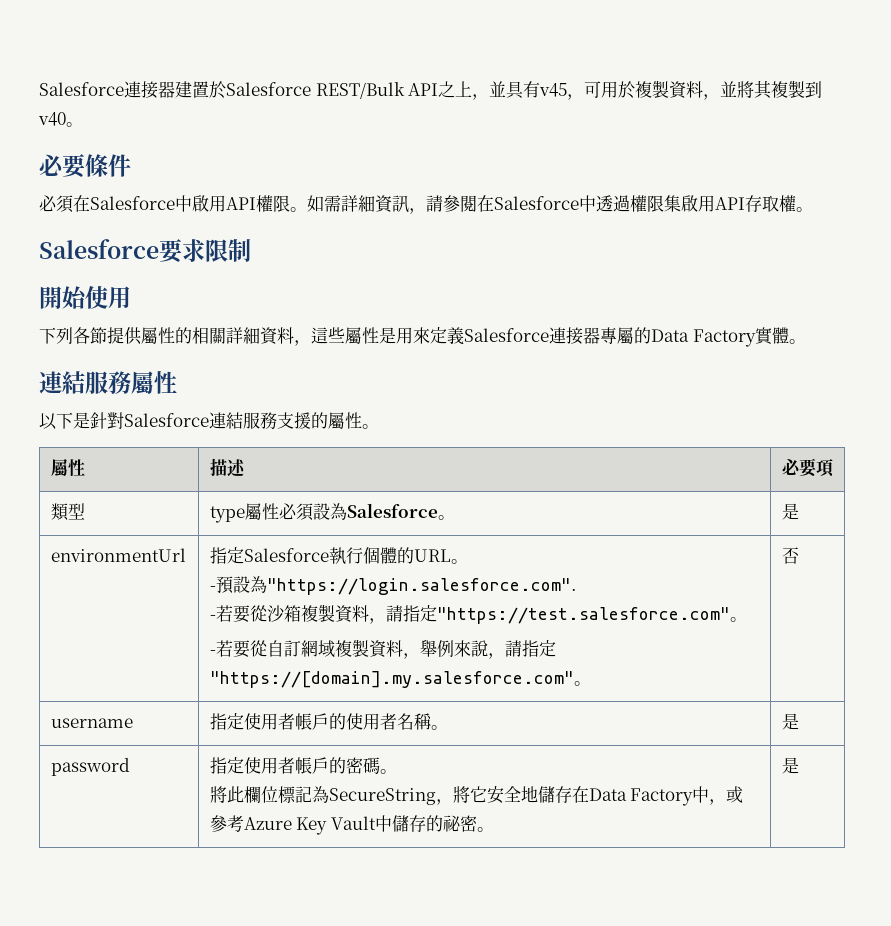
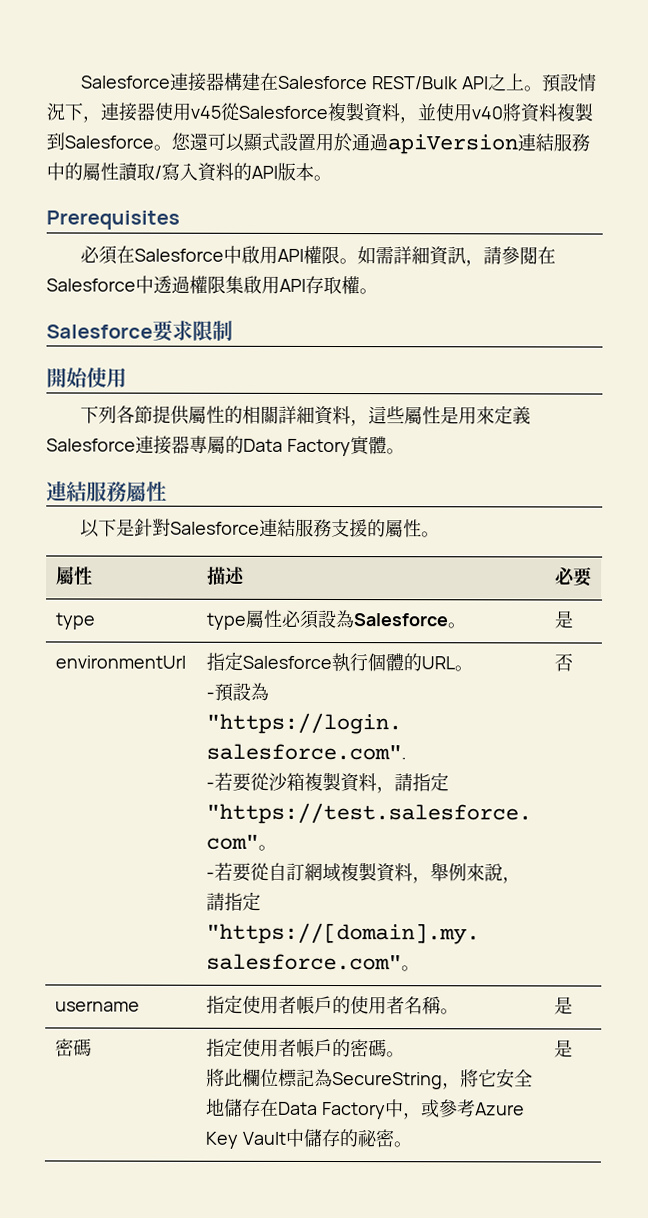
[39,81,226,99] Salesforce連接器建置於 -> [79,72,279,92] Salesforce連接器構建在
[472,80,823,100] [38,112,83,127] [39,154,131,178] ，並具有v45，可用於複製資料，並將其複製到v40。 // 必要條件 -> [522,73,597,93] [46,102,593,124] [46,132,590,155] [46,162,332,182] [46,210,180,230] 。預設情況下，連接器使用v45從Salesforce複製資料，並使用v40將資料複製到Salesforce。您還可以顯式設置用於通過apiVersion連結服務中的屬性讀取/寫入資料的API版本。 // Prerequisites
[815,459,834,477] [50,503,85,521] 項 // 類型 -> [55,612,96,630] // type
[50,758,130,776] password -> [55,1038,93,1057] 密碼

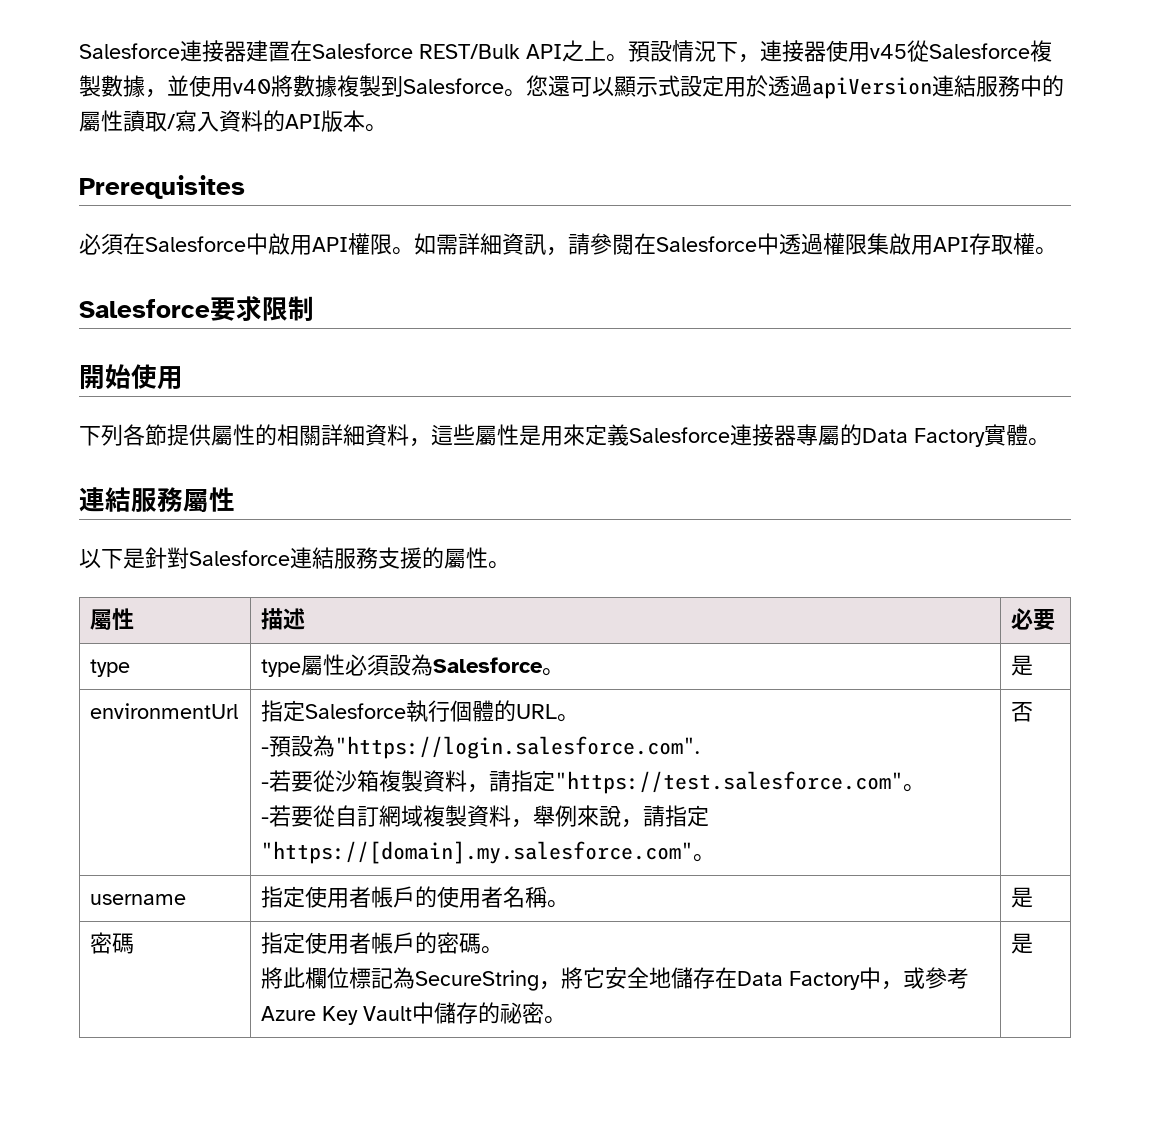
[79,72,261,92] Salesforce連接器構建 -> [79,40,290,62] Salesforce連接器建置
[363,103,400,123] 資料 -> [101,75,145,97] 數據
[520,103,557,123] 資料 -> [293,75,337,97] 數據
[261,132,370,153] 式設置用於通 -> [636,75,790,97] 示式設定用於透

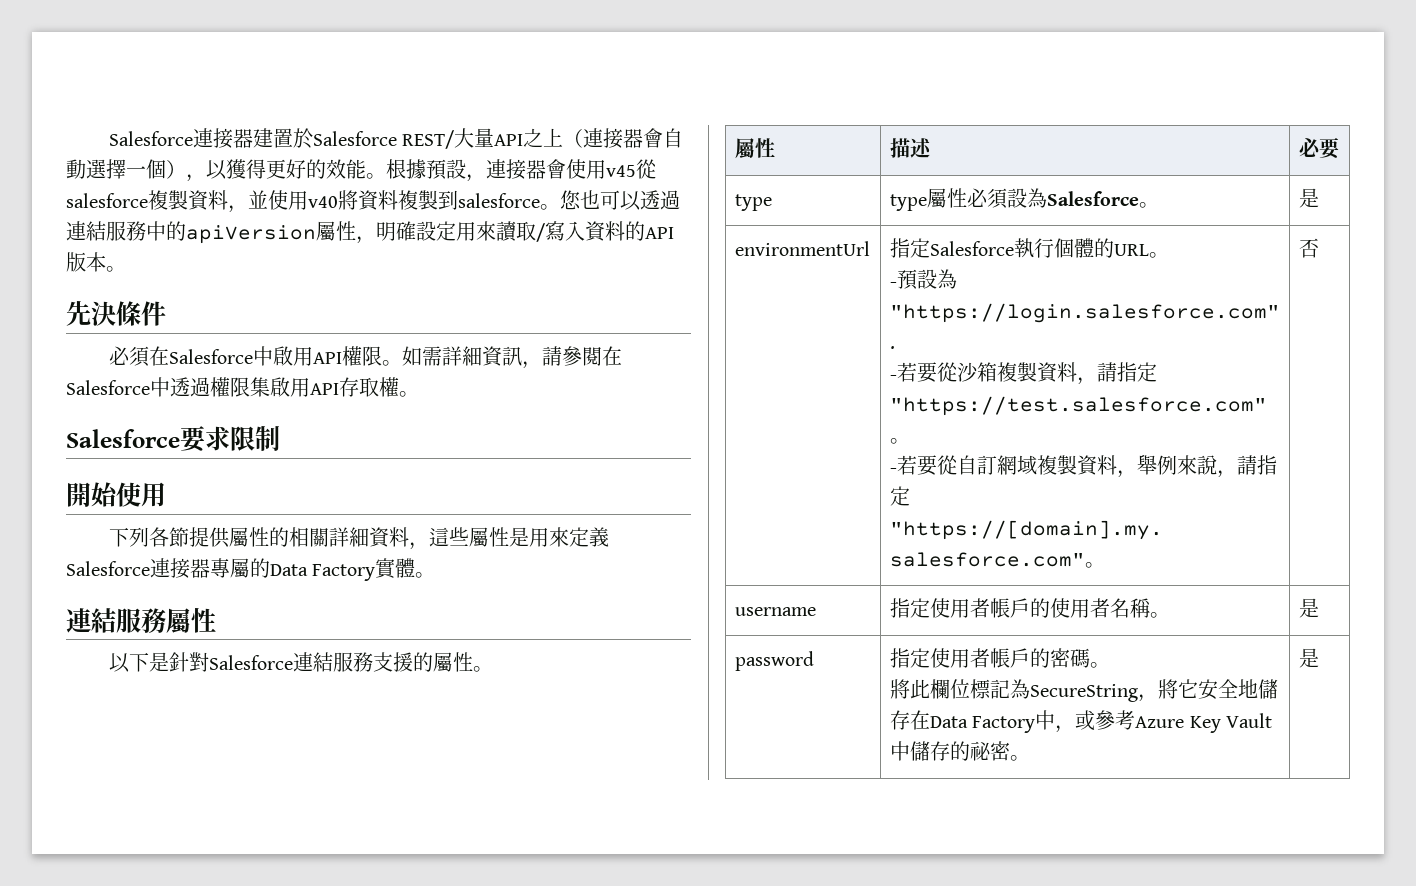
[290,40,738,62] 在Salesforce REST/Bulk API之上。預設情況下 -> [292,128,683,149] [66,159,466,182] 於Salesforce REST/大量API之上（連接器會自動選擇一個），以獲得更好的效能。根據預設
(826, 51) none -> [546,159,566,179] 會
[929,40,1052,62] [79,75,145,97] Salesforce複製數據 -> [66,190,228,211] salesforce複製資料
[293,75,1064,99] [79,110,123,132] 數據複製到Salesforce。您還可以顯示式設定用於透過apiVersion連結服務中的屬性 -> [358,190,680,211] [66,221,496,244] 資料複製到salesforce。您也可以透過連結服務中的apiVersion屬性，明確設定用來
[79,175,245,199] Prerequisites -> [66,301,166,326] 先決條件
[90,932,135,954] 密碼 -> [734,651,814,671] password

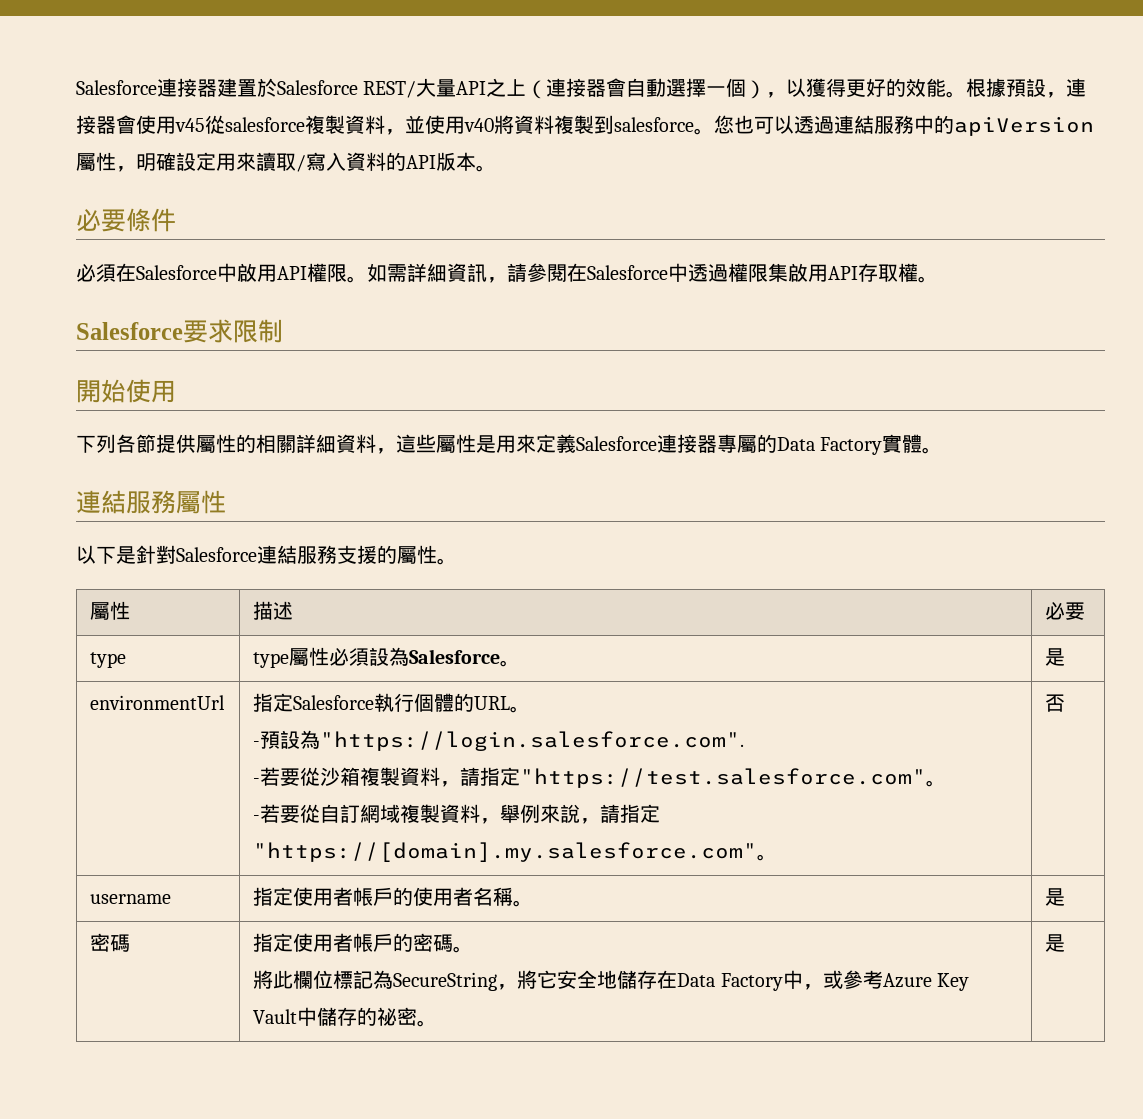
[66,301,116,326] 先決 -> [76,209,126,232] 必要
[734,651,814,671] password -> [90,933,131,952] 密碼

